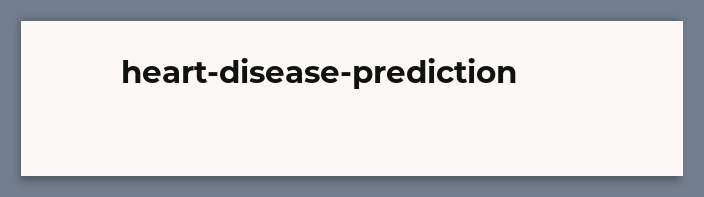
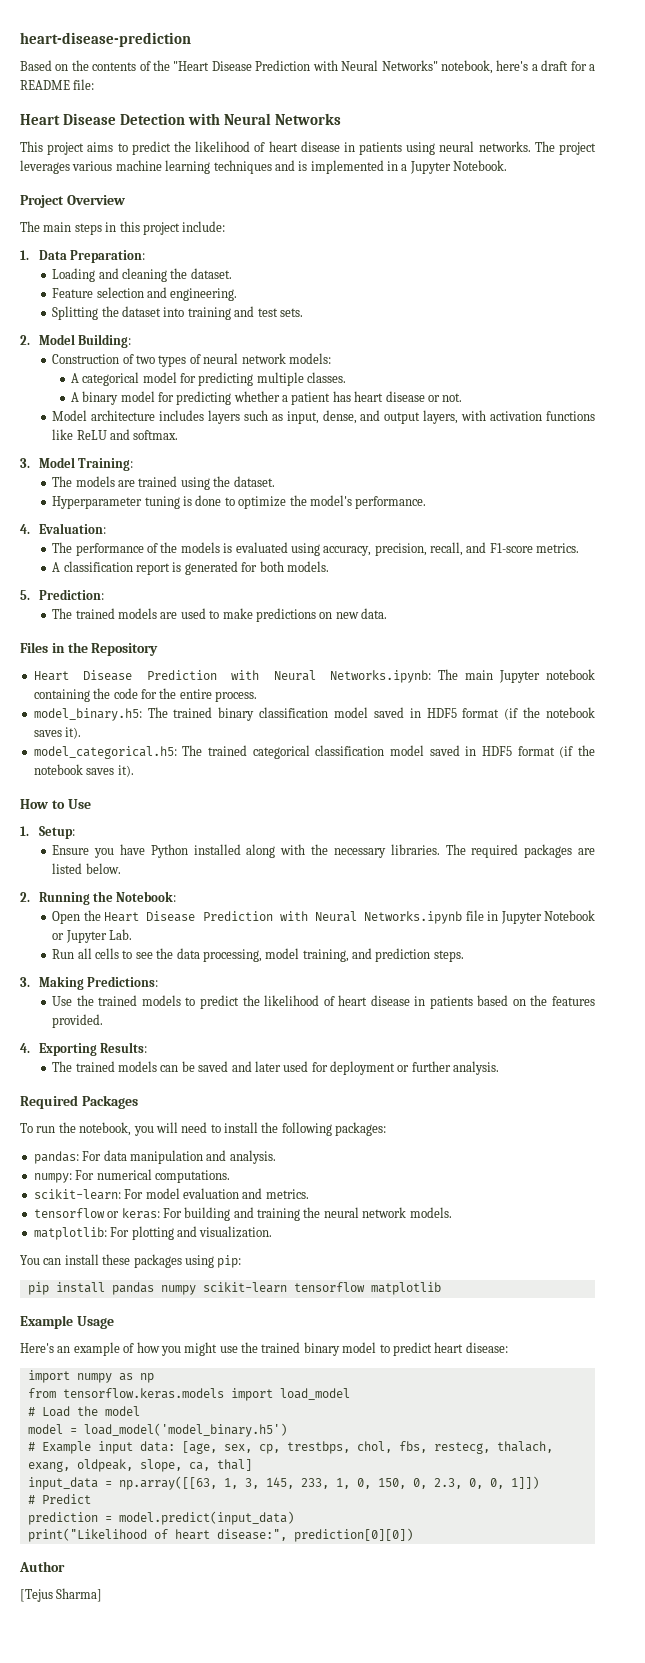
(517, 73) none -> [20,60,595,74] [20,79,95,90] [20,113,341,125] [20,141,596,155] [20,160,508,174] [20,195,125,208] [20,221,226,235] [20,250,145,263] [52,268,232,282] [52,287,238,301] [52,306,303,320] [20,334,131,348] [52,353,331,367] [70,372,347,386] [70,391,463,405] [52,410,596,424] [52,429,179,440] [20,457,133,471] [52,476,275,490] [52,495,427,509] [20,523,106,534] [52,542,580,556] [52,561,329,575] [20,589,104,600] [52,608,388,622] [20,642,159,656] [33,669,595,683] [33,688,257,702] [33,707,596,721] [33,727,82,739] [33,745,596,759] [33,764,134,777] [20,799,91,809] [20,826,75,839] [52,844,595,858] [52,863,121,874] [20,891,177,905] [52,910,595,924] [52,929,133,943] [52,948,464,962] [20,976,158,990] [52,995,596,1009] [52,1014,104,1028] [20,1042,147,1056] [52,1061,500,1075] [20,1095,138,1109] [20,1122,387,1136] [33,1150,276,1164] [33,1169,230,1183] [33,1188,309,1200] [33,1207,452,1221] [33,1226,273,1240] [20,1254,242,1268] [27,1282,441,1295] [20,1315,114,1329] [20,1342,508,1356] [27,1370,154,1383] [27,1388,350,1401] [27,1406,140,1417] [27,1423,287,1437] [27,1441,553,1454] [27,1459,252,1472] [27,1476,539,1490] [27,1494,91,1504] [27,1511,294,1525] [27,1528,413,1542] [19,1561,65,1572] [20,1588,103,1602] // Based on the contents of the "Heart Disease Prediction with Neural Networks" notebook, here's a draft for a README file: // Heart Disease Detection with Neural Networks // This project aims to predict the likelihood of heart disease in patients using neural networks. The project leverages various machine learning techniques and is implemented in a Jupyter Notebook. // Project Overview // The main steps in this project include: // 1. Data Preparation: // Loading and cleaning the dataset. // Feature selection and engineering. // Splitting the dataset into training and test sets. // 2. Model Building: // Construction of two types of neural network models: // A categorical model for predicting multiple classes. // A binary model for predicting whether a patient has heart disease or not. // Model architecture includes layers such as input, dense, and output layers, with activation functions like ReLU and softmax. // 3. Model Training: // The models are trained using the dataset. // Hyperparameter tuning is done to optimize the model's performance. // 4. Evaluation: // The performance of the models is evaluated using accuracy, precision, recall, and F1-score metrics. // A classification report is generated for both models. // 5. Prediction: // The trained models are used to make predictions on new data. // Files in the Repository // Heart Disease Prediction with Neural Networks.ipynb: The main Jupyter notebook containing the code for the entire process. // model_binary.h5: The trained binary classification model saved in HDF5 format (if the notebook saves it). // model_categorical.h5: The trained categorical classification model saved in HDF5 format (if the notebook saves it). // How to Use // 1. Setup: // Ensure you have Python installed along with the necessary libraries. The required packages are listed below. // 2. Running the Notebook: // Open the Heart Disease Prediction with Neural Networks.ipynb file in Jupyter Notebook or Jupyter Lab. // Run all cells to see the data processing, model training, and prediction steps. // 3. Making Predictions: // Use the trained models to predict the likelihood of heart disease in patients based on the features provided. // 4. Exporting Results: // The trained models can be saved and later used for deployment or further analysis. // Required Packages // To run the notebook, you will need to install the following packages: // pandas: For data manipulation and analysis. // numpy: For numerical computations. // scikit-learn: For model evaluation and metrics. // tensorflow or keras: For building and training the neural network models. // matplotlib: For plotting and visualization. // You can install these packages using pip: // pip install pandas numpy scikit-learn tensorflow matplotlib // Example Usage // Here's an example of how you might use the trained binary model to predict heart disease: // import numpy as np // from tensorflow.keras.models import load_model // # Load the model // model = load_model('model_binary.h5') // # Example input data: [age, sex, cp, trestbps, chol, fbs, restecg, thalach, exang, oldpeak, slope, ca, thal] // input_data = np.array([[63, 1, 3, 145, 233, 1, 0, 150, 0, 2.3, 0, 0, 1]]) // # Predict // prediction = model.predict(input_data) // print("Likelihood of heart disease:", prediction[0][0]) // Author // [Tejus Sharma]

